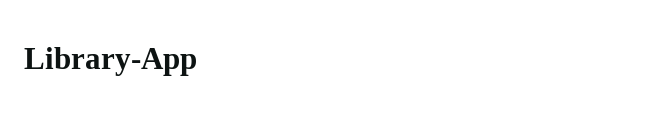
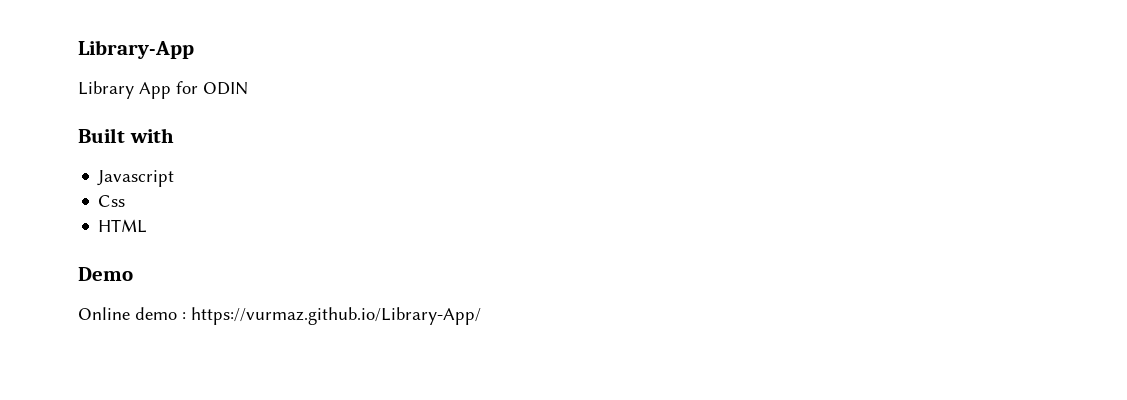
(197, 61) none -> [78,81,248,99] [78,128,174,143] [97,170,175,187] [98,195,126,207] [98,219,148,233] [78,267,133,281] [78,307,481,325] // Library App for ODIN // Built with // Javascript // Css // HTML // Demo // Online demo : https://vurmaz.github.io/Library-App/

